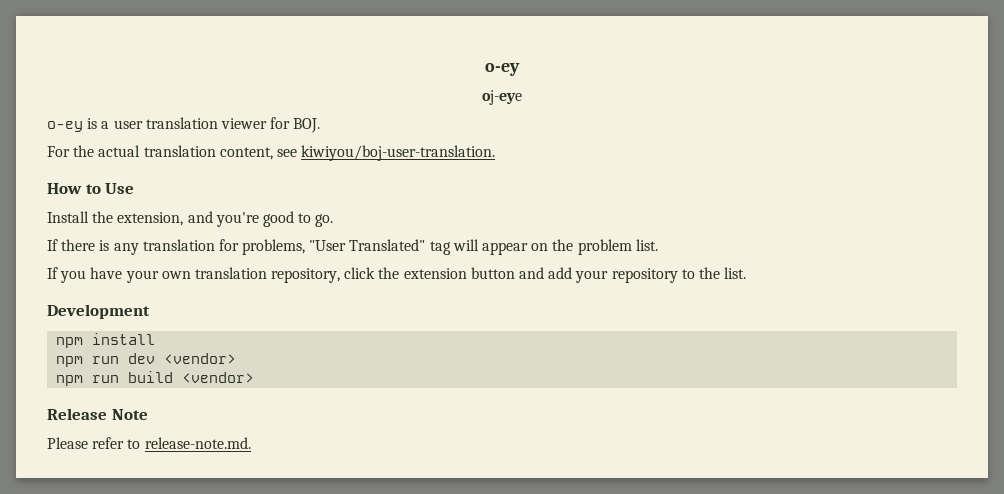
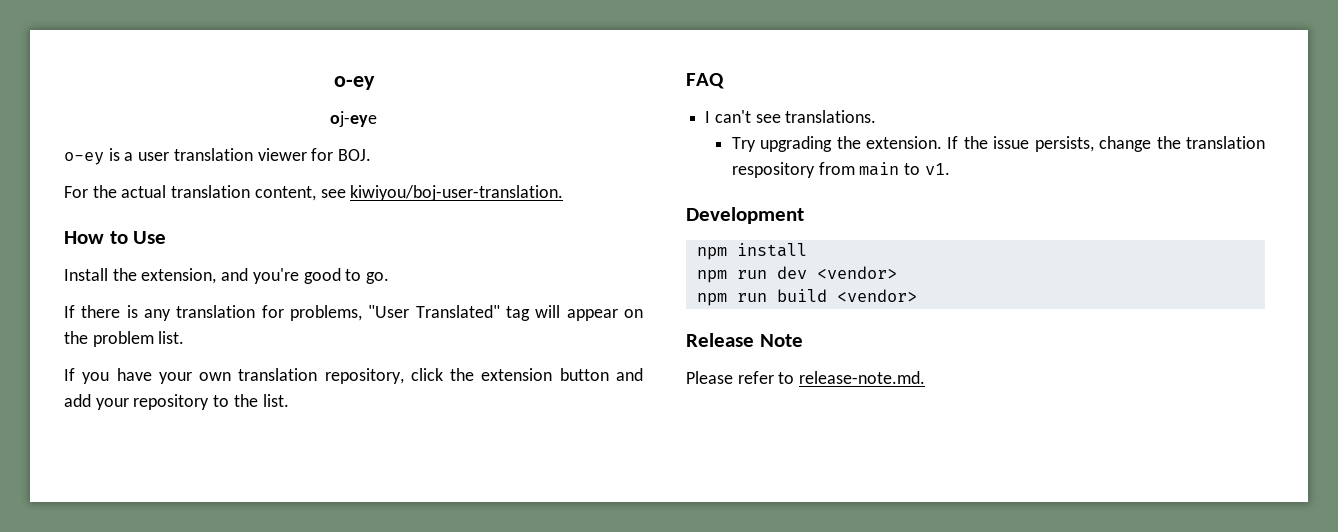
(747, 273) none -> [686,73,724,89] [705,110,877,123] [731,136,1265,152] [731,162,950,178] // FAQ // I can't see translations. // Try upgrading the extension. If the issue persists, change the translation respository from main to v1.

